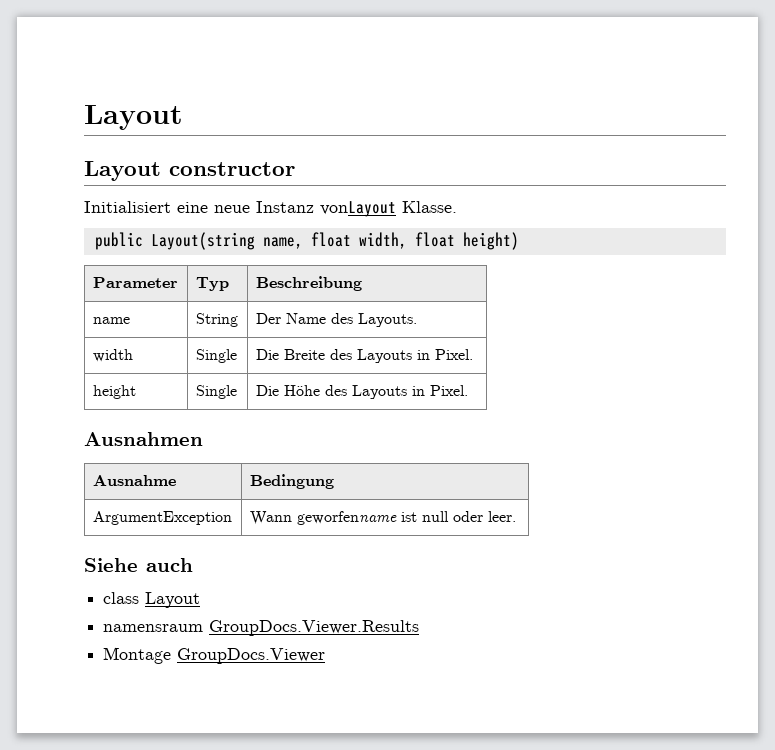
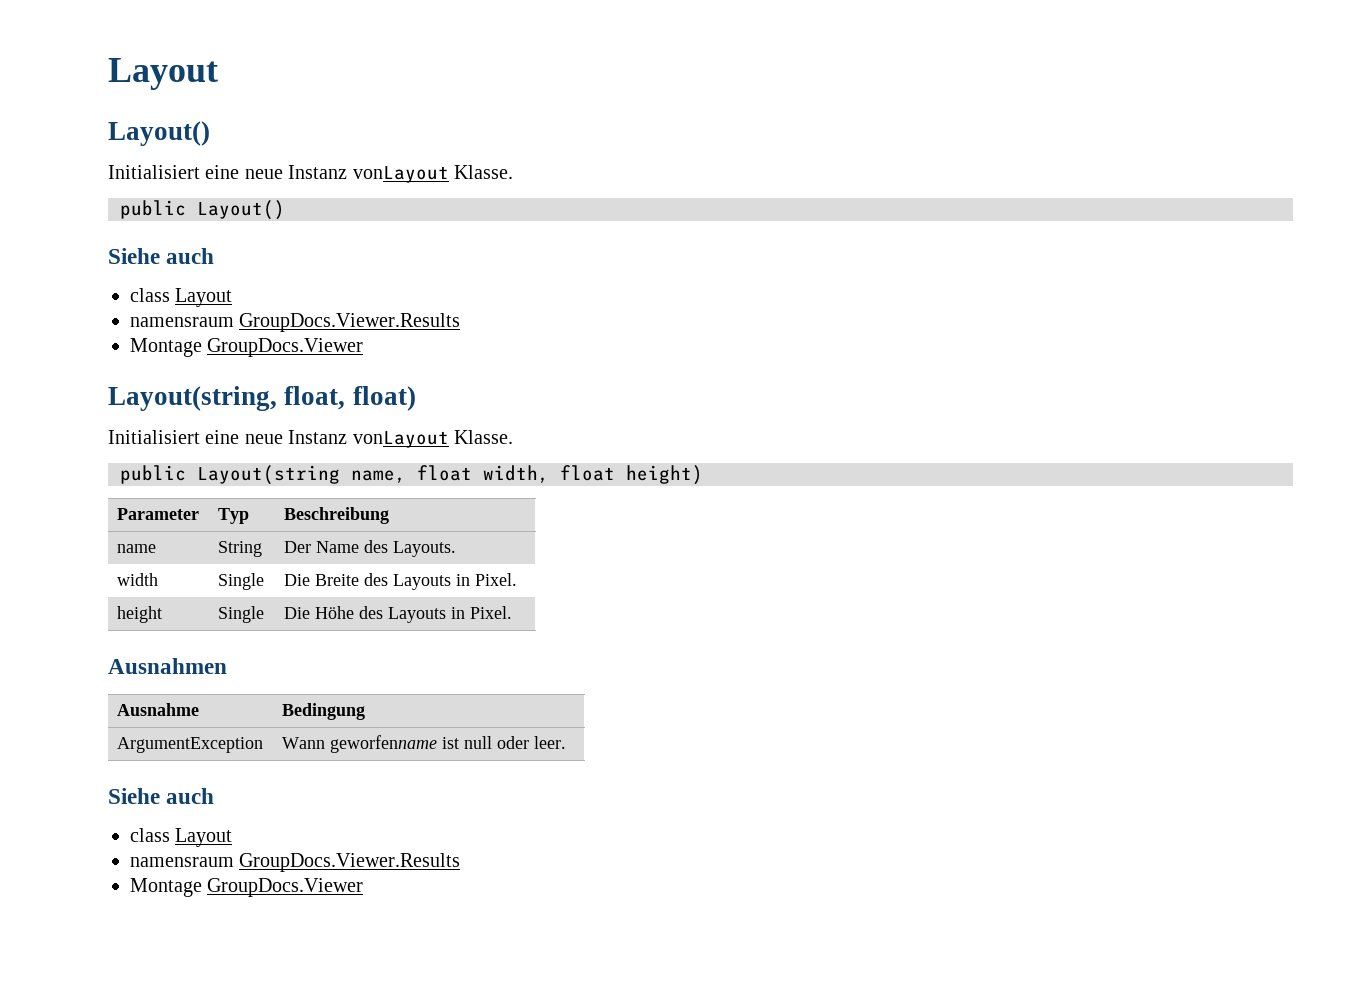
[84,105,183,130] [84,161,295,181] Layout // Layout constructor -> [108,58,218,90] [108,121,210,146] [108,165,513,183] [120,200,285,220] [108,248,215,264] [130,288,233,307] [130,313,461,332] [130,338,364,357] [108,386,416,411] Layout // Layout() // Initialisiert eine neue Instanz vonLayout Klasse. // public Layout() // Siehe auch // class Layout // namensraum GroupDocs.Viewer.Results // Montage GroupDocs.Viewer // Layout(string, float, float)

